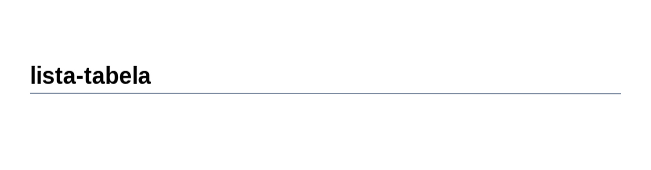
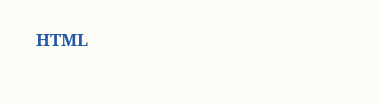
[30,65,152,84] lista-tabela -> [36,34,88,46] HTML

